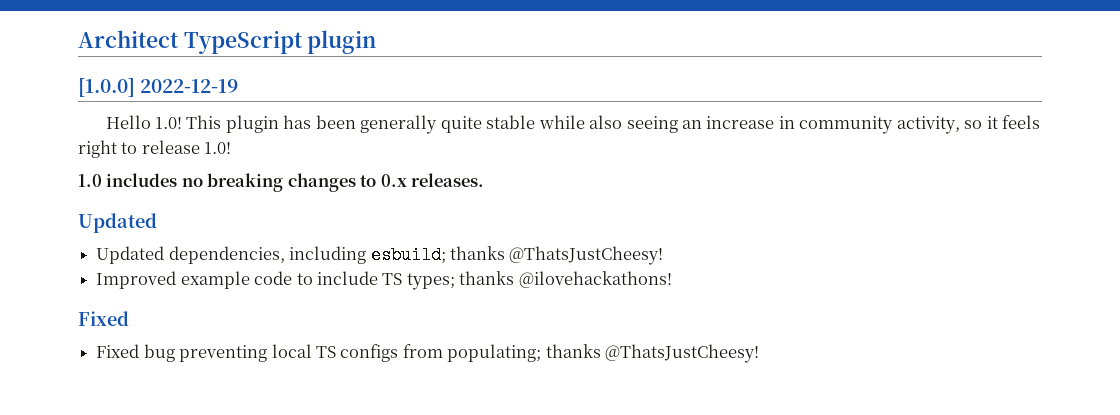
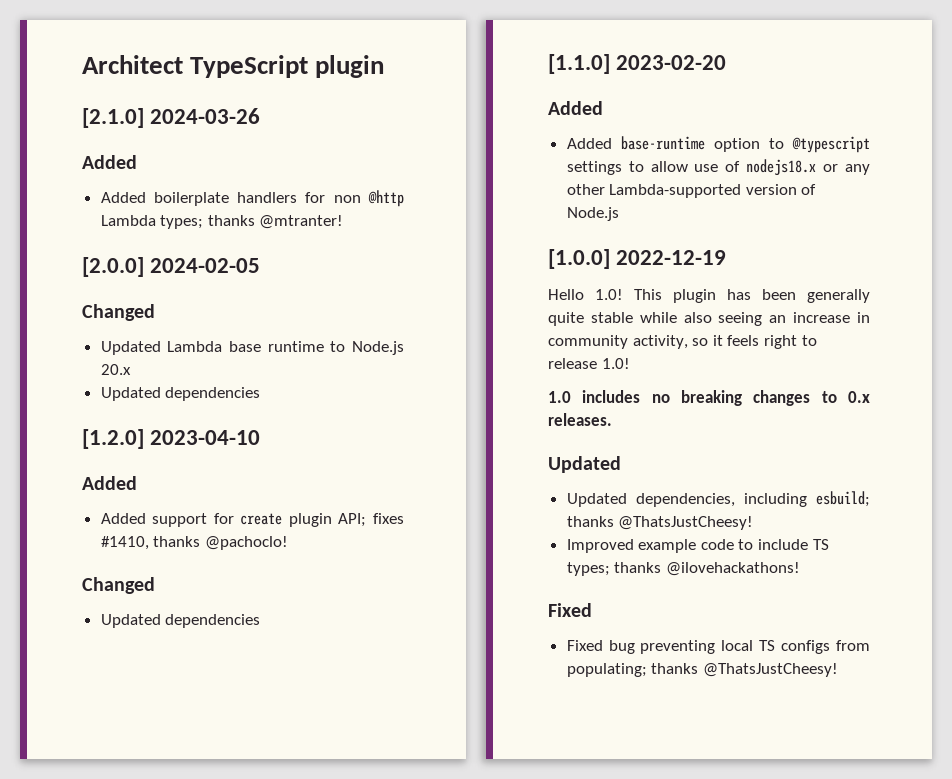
(377, 42) none -> [82,108,261,128] [82,155,137,169] [100,190,404,207] [100,215,344,229] [82,257,261,277] [82,304,155,321] [100,341,405,355] [100,364,131,375] [100,387,261,401] [82,429,261,449] [82,476,137,490] [100,513,405,527] [100,536,288,550] [82,577,155,594] [100,614,261,628] [548,54,727,74] [548,101,603,115] [566,136,870,153] [566,159,870,176] [566,184,817,198] [566,207,619,221] // [2.1.0] 2024-03-26 // Added // Added boilerplate handlers for non @http Lambda types; thanks @mtranter! // [2.0.0] 2024-02-05 // Changed // Updated Lambda base runtime to Node.js 20.x // Updated dependencies // [1.2.0] 2023-04-10 // Added // Added support for create plugin API; fixes #1410, thanks @pachoclo! // Changed // Updated dependencies // [1.1.0] 2023-02-20 // Added // Added base-runtime option to @typescript settings to allow use of nodejs18.x or any other Lambda-supported version of Node.js

